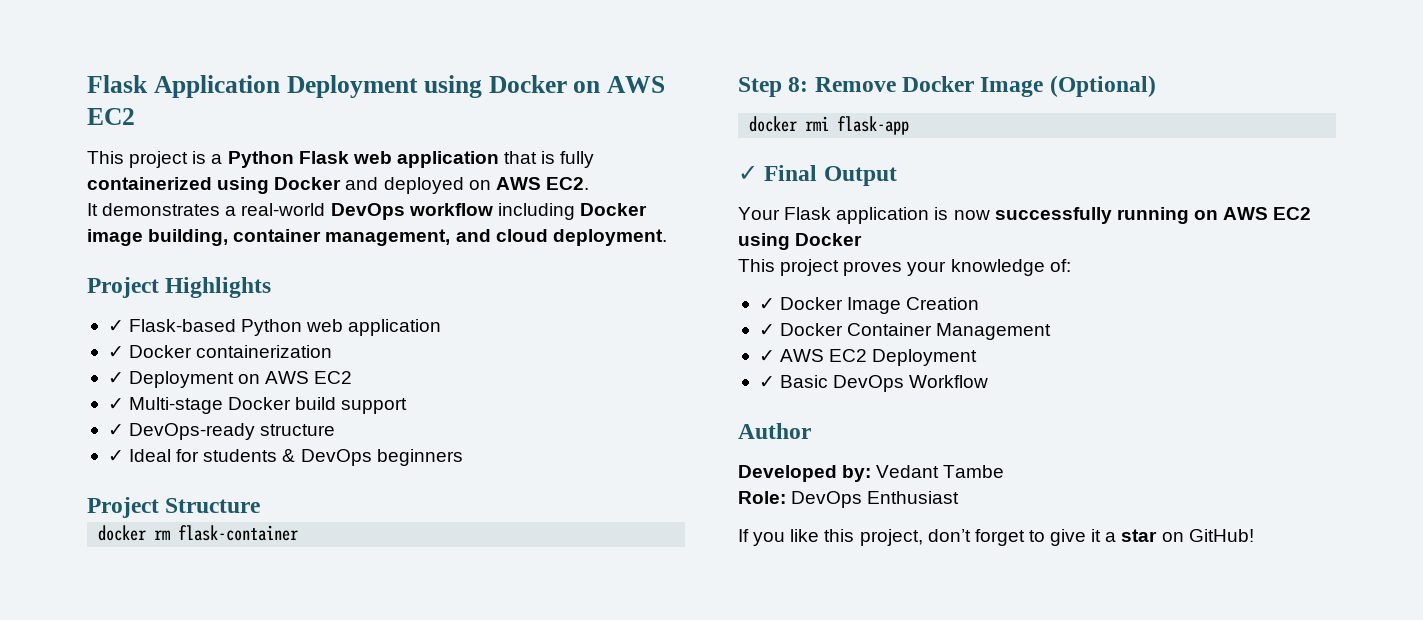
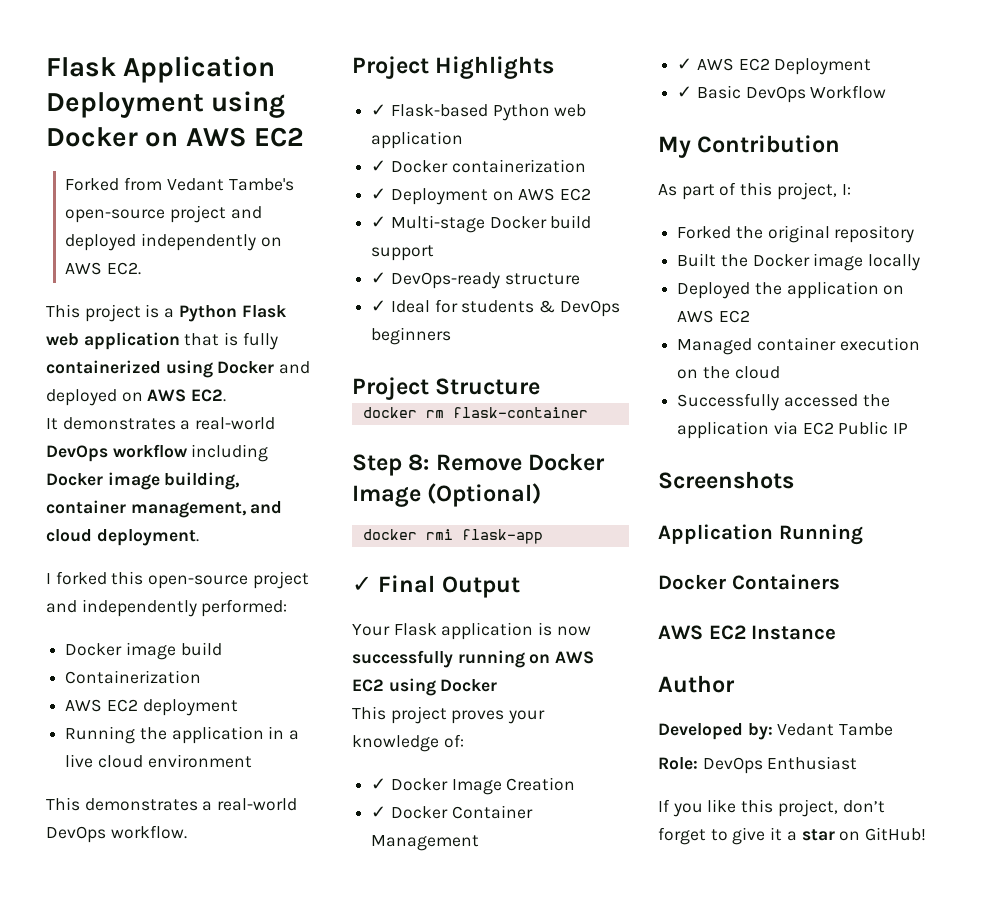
(135, 116) none -> [65,177,294,191] [65,205,262,223] [65,233,282,251] [65,262,142,275] // Forked from Vedant Tambe's open-source project and deployed independently on AWS EC2.
(667, 237) none -> [46,571,309,589] [46,599,288,617] [65,642,222,660] [65,670,202,684] [65,699,238,716] [65,726,300,744] [65,754,252,768] [46,797,298,811] [46,825,187,843] // I forked this open-source project and independently performed: // Docker image build // Containerization // AWS EC2 deployment // Running the application in a live cloud environment // This demonstrates a real-world DevOps workflow.
(989, 381) none -> [658,135,841,158] [658,182,851,200] [677,225,915,243] [677,253,921,271] [677,281,905,299] [677,310,750,323] [677,337,920,355] [677,366,780,379] [677,393,890,411] [677,421,909,439] [658,471,794,489] [658,524,863,545] [658,574,840,590] [658,625,837,640] // My Contribution // As part of this project, I: // Forked the original repository // Built the Docker image locally // Deployed the application on AWS EC2 // Managed container execution on the cloud // Successfully accessed the application via EC2 Public IP // Screenshots // Application Running // Docker Containers // AWS EC2 Instance

